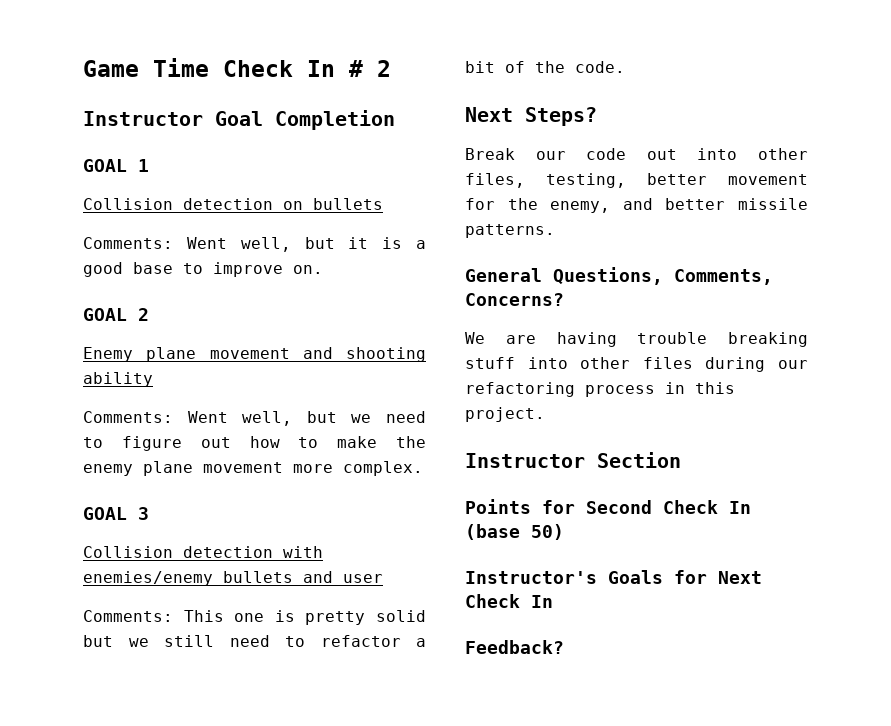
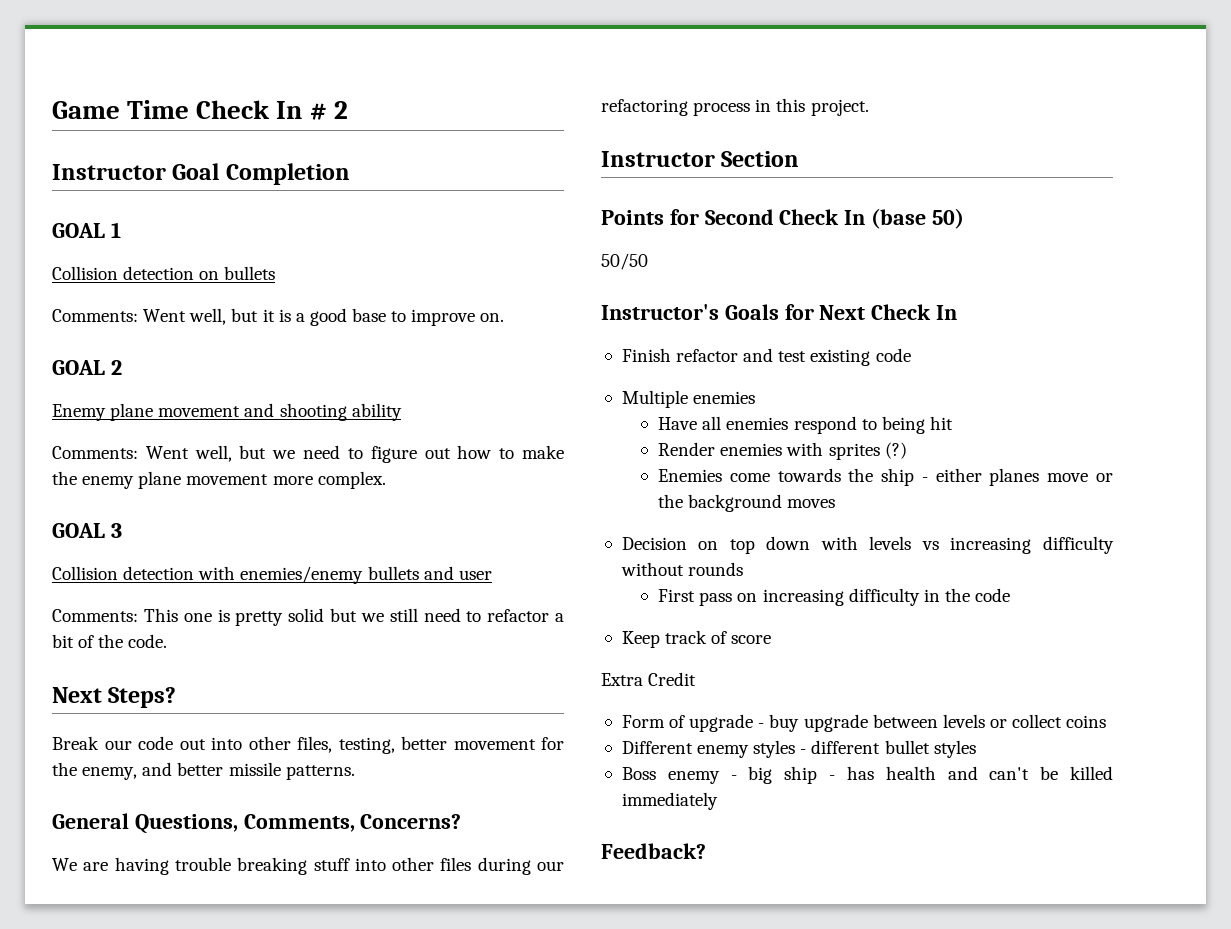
(564, 532) none -> [601,253,648,270] // 50/50
(553, 601) none -> [621,348,911,366] [621,390,756,408] [658,416,953,434] [658,442,907,460] [658,468,1113,486] [658,494,836,512] [621,536,1114,554] [620,562,744,576] [658,588,1011,606] [621,630,772,648] [601,672,697,686] [621,714,1107,732] [621,740,976,758] [621,766,1113,784] [621,792,718,810] // Finish refactor and test existing code // Multiple enemies // Have all enemies respond to being hit // Render enemies with sprites (?) // Enemies come towards the ship - either planes move or the background moves // Decision on top down with levels vs increasing difficulty without rounds // First pass on increasing difficulty in the code // Keep track of score // Extra Credit // Form of upgrade - buy upgrade between levels or collect coins // Different enemy styles - different bullet styles // Boss enemy - big ship - has health and can't be killed immediately

